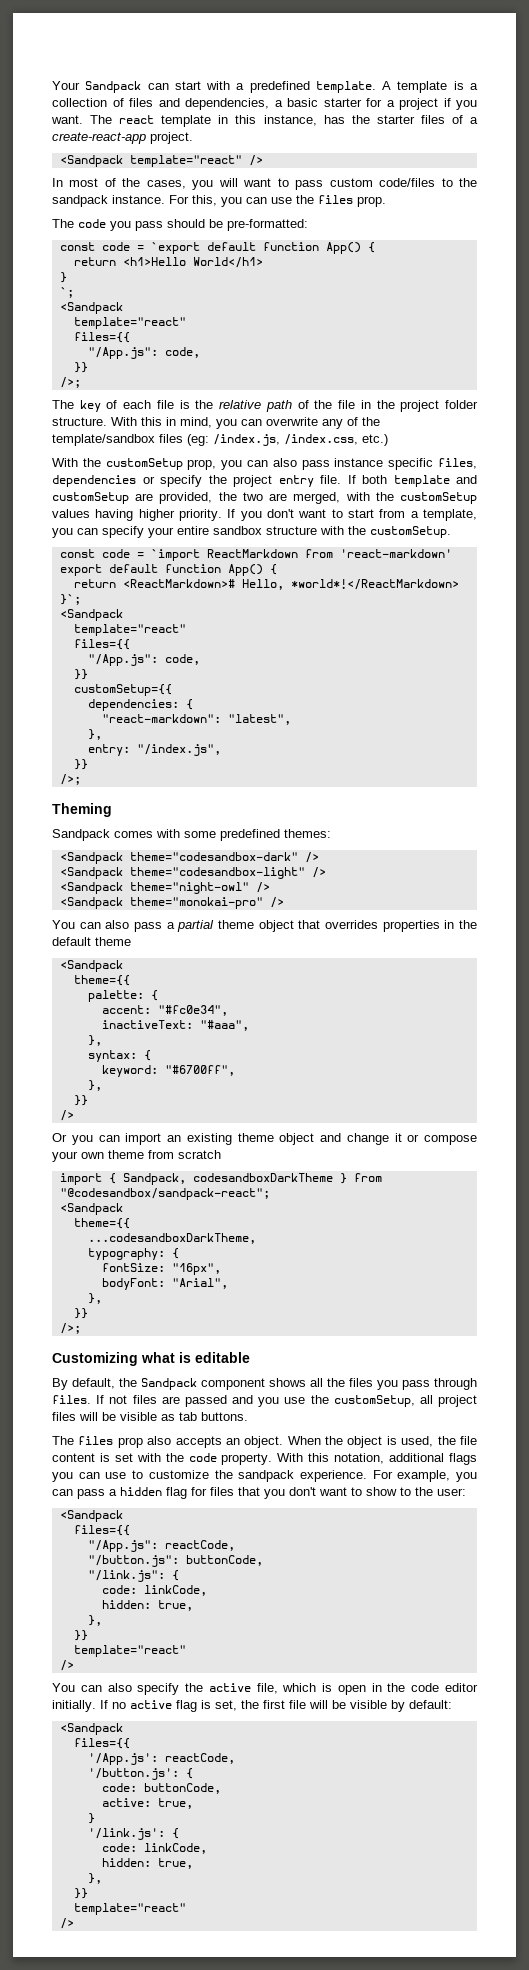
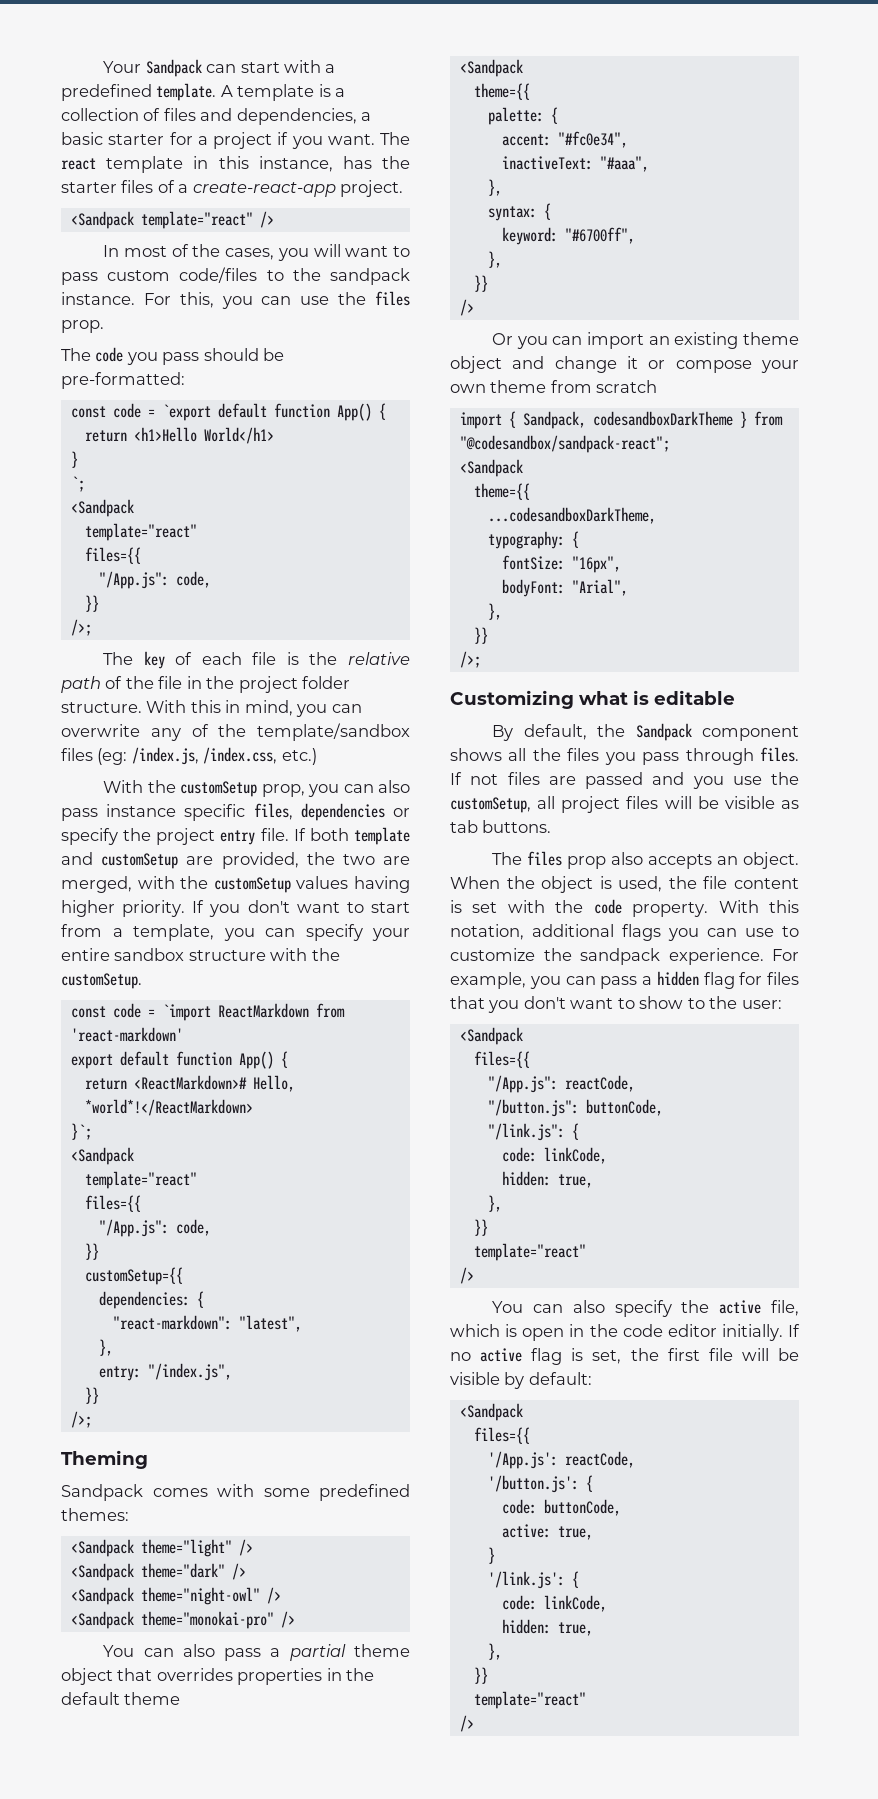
[129,852,319,863] [59,867,305,879] theme="codesandbox-dark" /> // <Sandpack theme="codesandbox-light" -> [140,1539,253,1557] [70,1563,225,1581] theme="light" /> // <Sandpack theme="dark"

